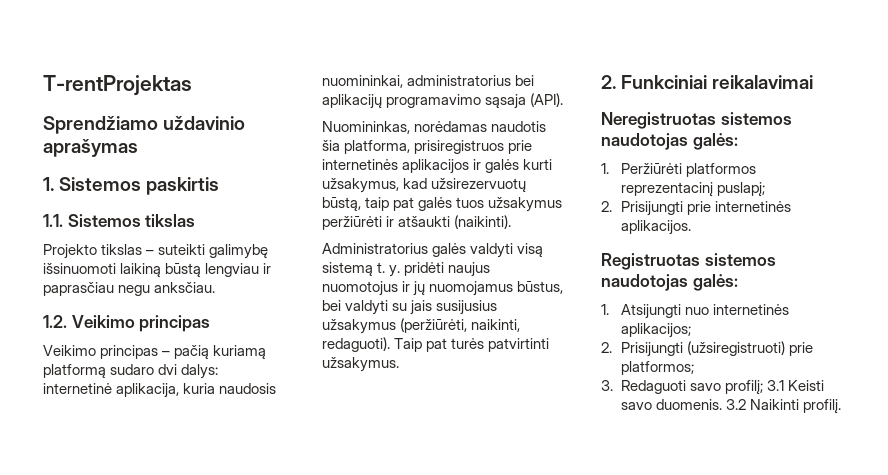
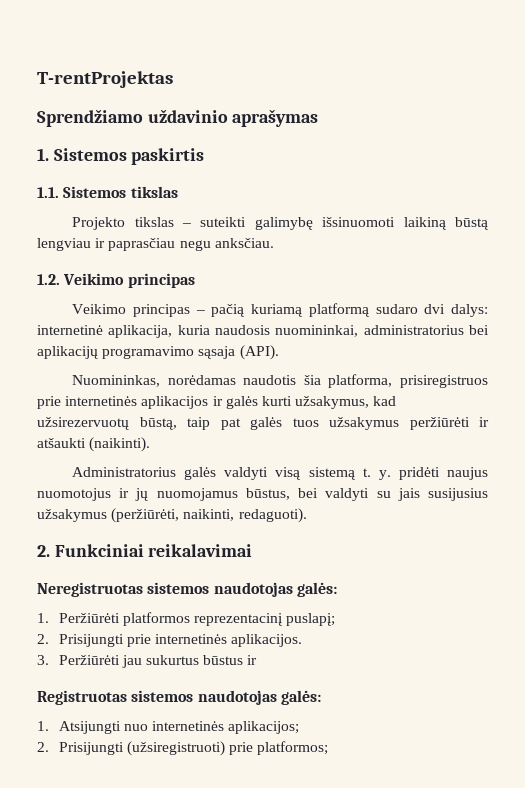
[394,338,550,352] [322,357,399,372] Taip pat turės patvirtinti užsakymus. -> (307, 515) none
(692, 227) none -> [37,655,258,668] // 3. Peržiūrėti jau sukurtus būstus ir
[601,380,825,395] [621,399,842,414] // 3. Redaguoti savo profilį; 3.1 Keisti savo duomenis. 3.2 Naikinti profilį. -> (329, 748) none

